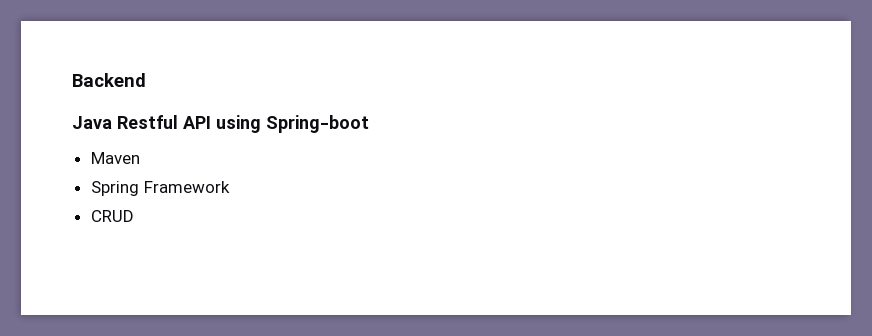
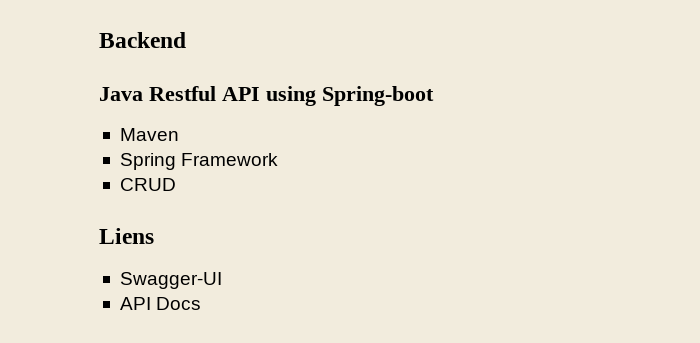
(134, 216) none -> [99,228,154,244] [119,272,222,289] [119,297,202,310] // Liens // Swagger-UI // API Docs

